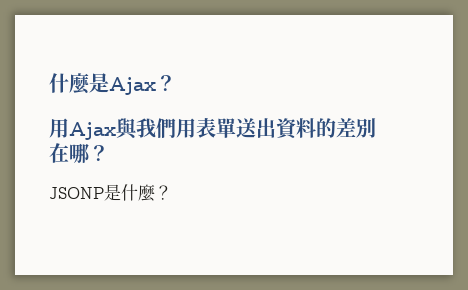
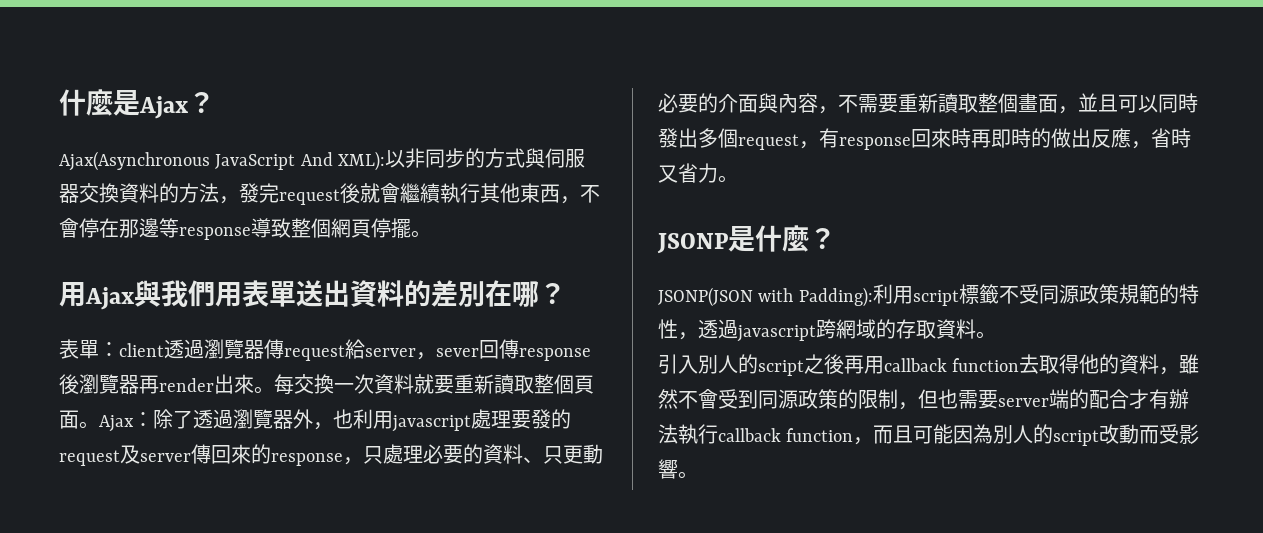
(176, 83) none -> [59,148,586,171] [59,183,600,205] [59,218,431,240] // Ajax(Asynchronous JavaScript And XML):以非同步的方式與伺服器交換資料的方法，發完request後就會繼續執行其他東西，不會停在那邊等response導致整個網頁停擺。
[49,184,172,202] JSONP是什麼？ -> [59,339,591,361] [59,374,594,395] [59,409,571,432] [59,444,603,466] [658,93,1198,114] [658,128,1191,150] [658,163,738,183] [657,225,836,254] [658,284,1199,307] [658,319,996,342] [658,354,1200,376] [658,389,1189,410] [658,424,1200,446] [658,459,698,479] 表單：client透過瀏覽器傳request給server，sever回傳response後瀏覽器再render出來。每交換一次資料就要重新讀取整個頁面。Ajax：除了透過瀏覽器外，也利用javascript處理要發的request及server傳回來的response，只處理必要的資料、只更動必要的介面與內容，不需要重新讀取整個畫面，並且可以同時發出多個request，有response回來時再即時的做出反應，省時又省力。 // JSONP是什麼？ // JSONP(JSON with Padding):利用script標籤不受同源政策規範的特性，透過javascript跨網域的存取資料。 // 引入別人的script之後再用callback function去取得他的資料，雖然不會受到同源政策的限制，但也需要server端的配合才有辦法執行callback function，而且可能因為別人的script改動而受影響。

